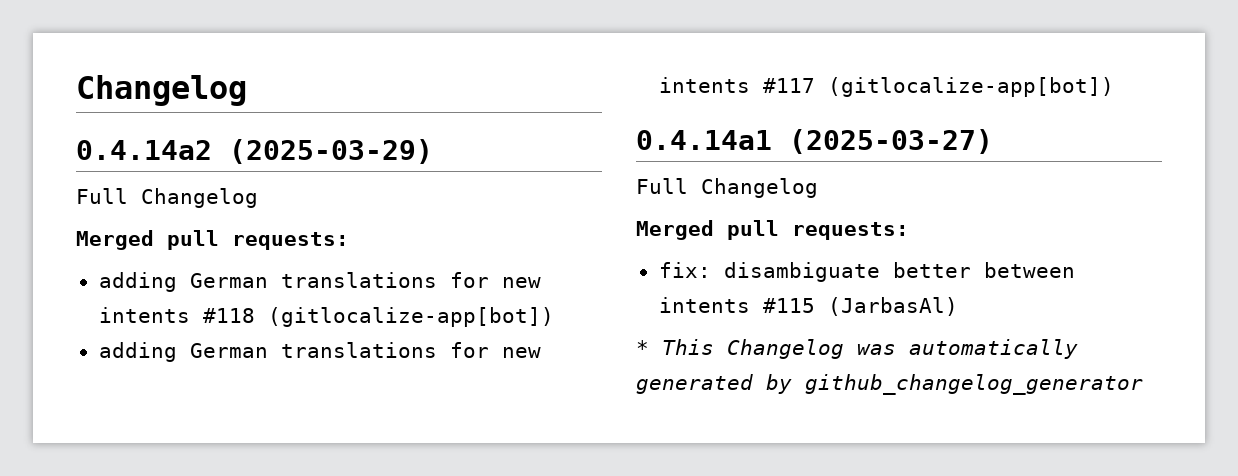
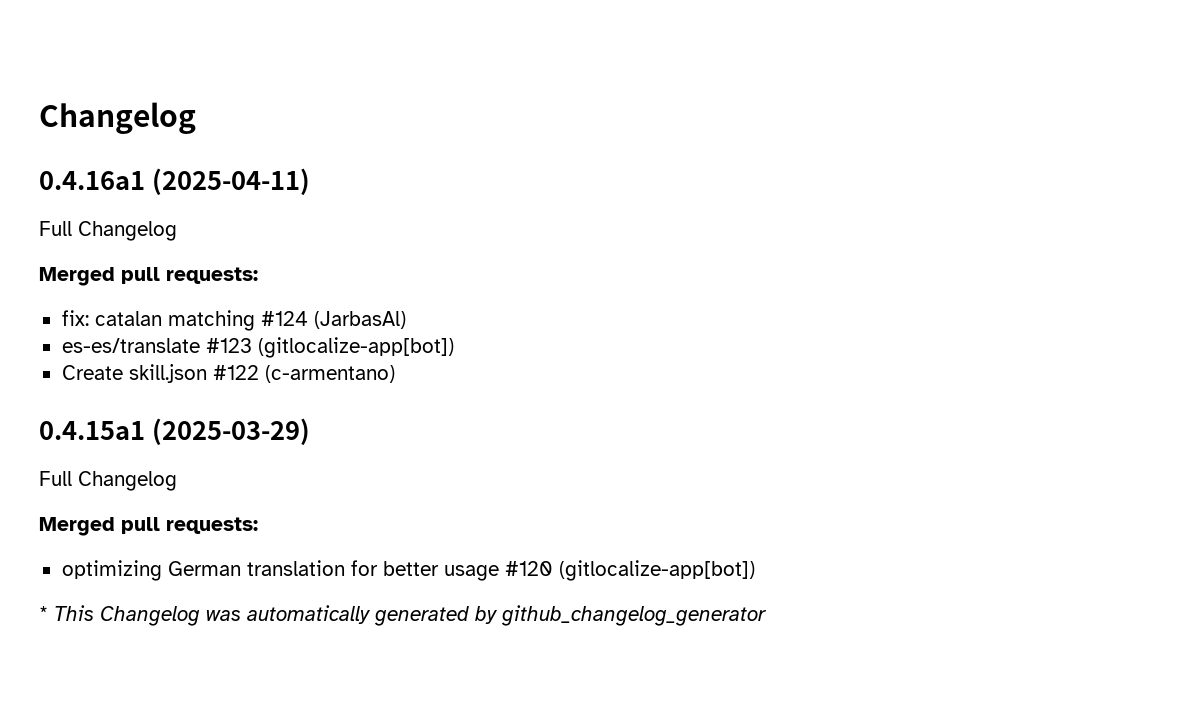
[76,75,247,106] [76,140,212,160] Changelog // 0.4.14a2 -> [39,102,196,134] [39,168,310,195] [39,221,177,241] [39,267,258,286] [61,310,406,331] [61,337,454,358] [61,364,395,383] [39,421,145,440] Changelog // 0.4.16a1 (2025-04-11) // Full Changelog // Merged pull requests: // fix: catalan matching #124 (JarbasAl) // es-es/translate #123 (gitlocalize-app[bot]) // Create skill.json #122 (c-armentano) // 0.4.15a1
[98,272,541,292] [98,307,554,327] [98,342,541,362] [658,77,1114,97] [636,129,993,154] [636,178,818,198] [636,220,909,240] [658,262,1075,282] [658,297,958,316] adding German translations for new intents #118 (gitlocalize-app[bot]) // adding German translations for new intents #117 (gitlocalize-app[bot]) // 0.4.14a1 (2025-03-27) // Full Changelog // Merged pull requests: // fix: disambiguate better between intents #115 (JarbasAl) -> [61,560,755,581] optimizing German translation for better usage #120 (gitlocalize-app[bot])

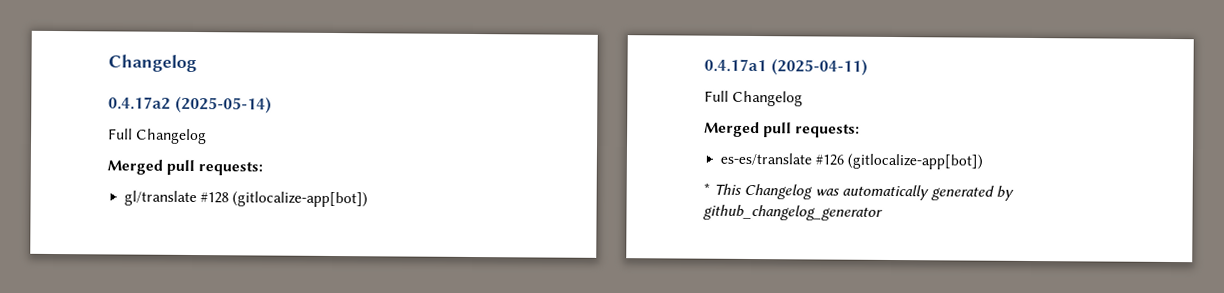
[39,102,196,134] [39,171,145,190] Changelog // 0.4.16a1 -> [108,54,197,73] [108,95,272,114] [108,128,208,145] [107,159,264,176] [124,190,369,208] [704,58,767,73] Changelog // 0.4.17a2 (2025-05-14) // Full Changelog // Merged pull requests: // gl/translate #128 (gitlocalize-app[bot]) // 0.4.17a1
[61,310,406,331] [61,337,454,358] [61,364,395,383] [39,418,310,445] [39,471,177,491] [39,517,258,536] [61,560,553,581] fix: catalan matching #124 (JarbasAl) // es-es/translate #123 (gitlocalize-app[bot]) // Create skill.json #122 (c-armentano) // 0.4.15a1 (2025-03-29) // Full Changelog // Merged pull requests: // optimizing German translation for better usage #120 -> [720,152,845,166] es-es/translate #126

